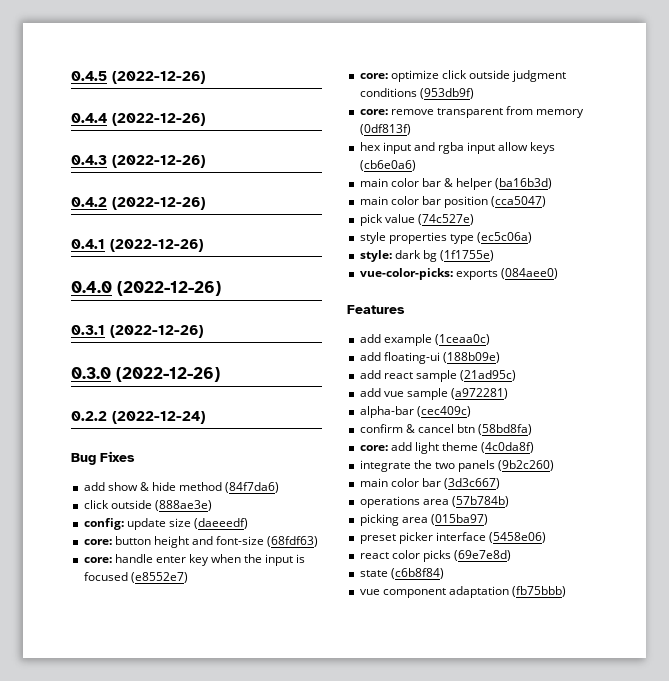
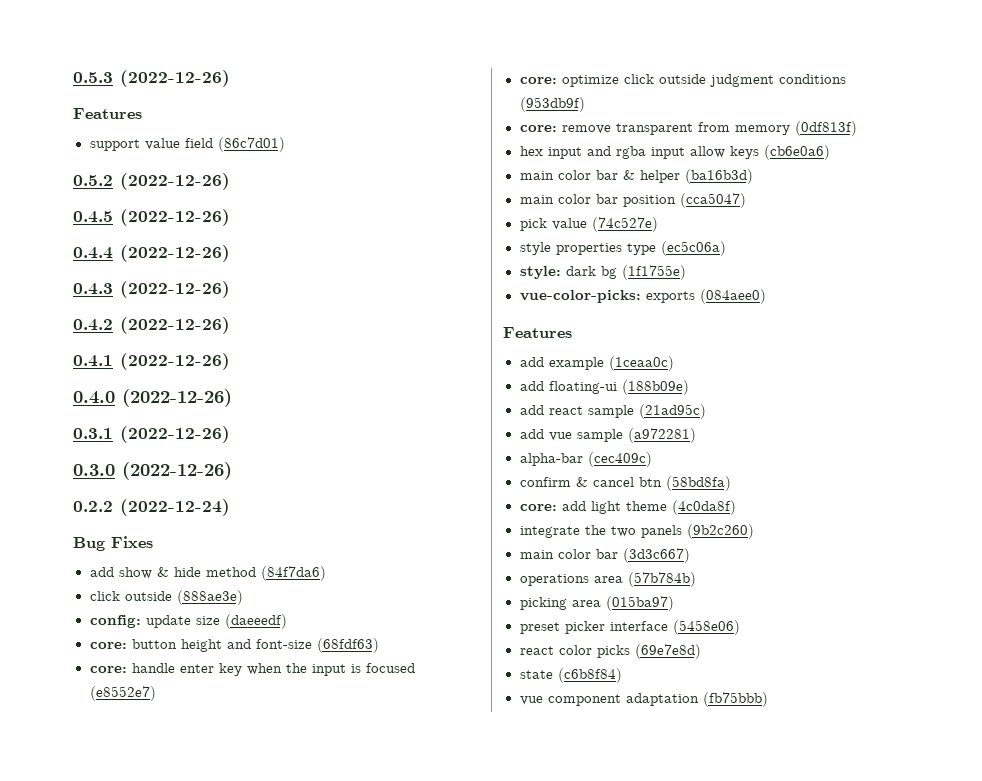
(71, 76) none -> [73,70,230,87] [73,108,142,119] [89,137,285,152] [73,173,230,190] 0.5.3 (2022-12-26) // Features // support value field (86c7d01) // 0.5.2 (2022-12-26) //

